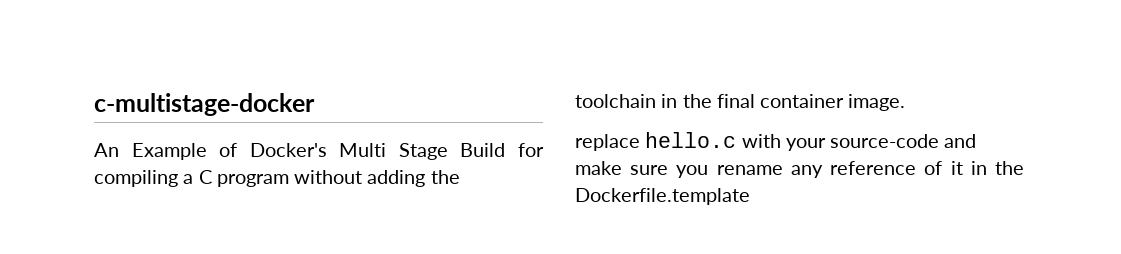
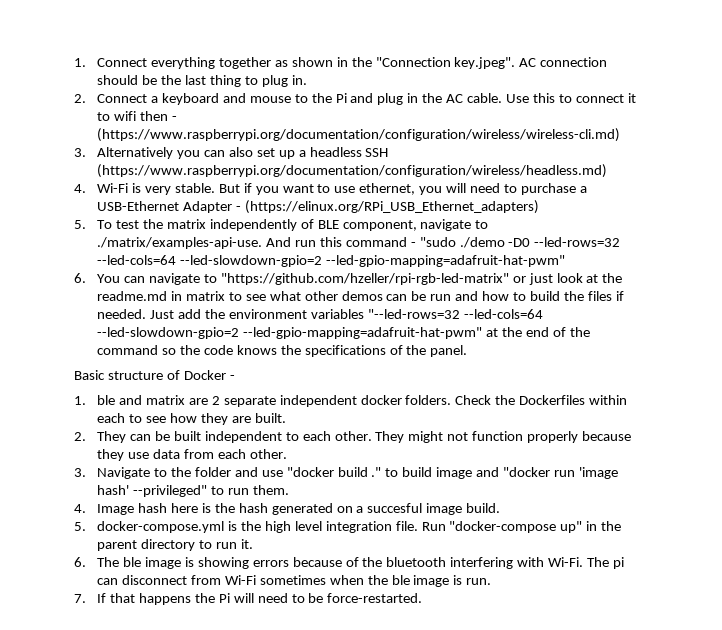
[94,93,315,116] [94,143,544,160] [94,170,460,187] [575,94,906,111] [575,132,977,151] [575,161,1024,178] [575,188,750,205] c-multistage-docker // An Example of Docker's Multi Stage Build for compiling a C program without adding the toolchain in the final container image. // replace hello.c with your source-code and make sure you rename any reference of it in the Dockerfile.template -> [74,57,608,69] [97,75,307,87] [74,93,636,105] [97,111,177,121] [97,128,621,142] [74,147,389,159] [97,164,608,178] [74,183,587,195] [97,200,539,214] [74,219,489,231] [97,237,621,249] [97,255,565,267] [74,273,623,285] [97,291,624,301] [97,309,543,319] [97,327,590,339] [97,345,468,357] [74,370,235,380] [74,395,628,407] [97,413,286,425] [74,431,632,443] [97,449,287,461] [74,467,618,479] [97,485,289,497] [74,503,501,515] [74,521,622,533] [97,539,253,551] [74,557,624,569] [97,575,492,587] [74,593,423,605] 1. Connect everything together as shown in the "Connection key.jpeg". AC connection should be the last thing to plug in. // 2. Connect a keyboard and mouse to the Pi and plug in the AC cable. Use this to connect it to wifi then - (https://www.raspberrypi.org/documentation/configuration/wireless/wireless-cli.md) // 3. Alternatively you can also set up a headless SSH (https://www.raspberrypi.org/documentation/configuration/wireless/headless.md) // 4. Wi-Fi is very stable. But if you want to use ethernet, you will need to purchase a USB-Ethernet Adapter - (https://elinux.org/RPi_USB_Ethernet_adapters) // 5. To test the matrix independently of BLE component, navigate to ./matrix/examples-api-use. And run this command - "sudo ./demo -D0 --led-rows=32 --led-cols=64 --led-slowdown-gpio=2 --led-gpio-mapping=adafruit-hat-pwm" // 6. You can navigate to "https://github.com/hzeller/rpi-rgb-led-matrix" or just look at the readme.md in matrix to see what other demos can be run and how to build the files if needed. Just add the environment variables "--led-rows=32 --led-cols=64 --led-slowdown-gpio=2 --led-gpio-mapping=adafruit-hat-pwm" at the end of the command so the code knows the specifications of the panel. // Basic structure of Docker - // 1. ble and matrix are 2 separate independent docker folders. Check the Dockerfiles within each to see how they are built. // 2. They can be built independent to each other. They might not function properly because they use data from each other. // 3. Navigate to the folder and use "docker build ." to build image and "docker run 'image hash' --privileged" to run them. // 4. Image hash here is the hash generated on a succesful image build. // 5. docker-compose.yml is the high level integration file. Run "docker-compose up" in the parent directory to run it. // 6. The ble image is showing errors because of the bluetooth interfering with Wi-Fi. The pi can disconnect from Wi-Fi sometimes when the ble image is run. // 7. If that happens the Pi will need to be force-restarted.

